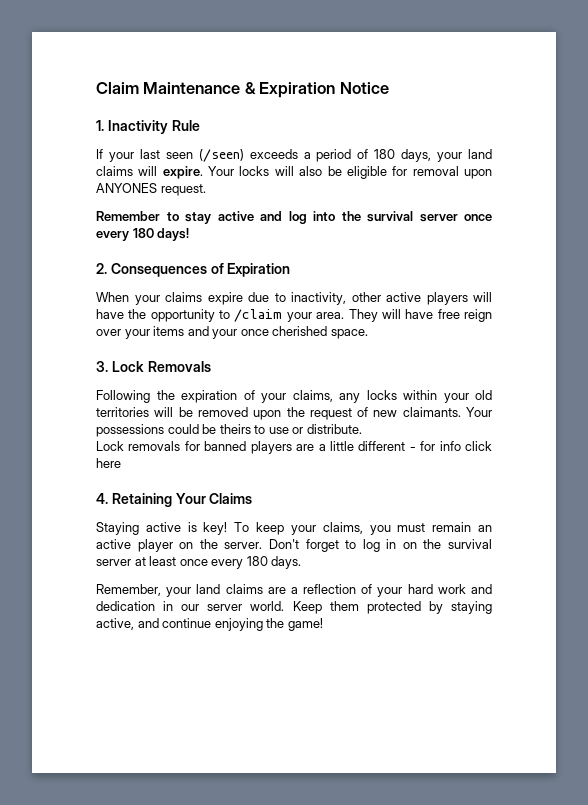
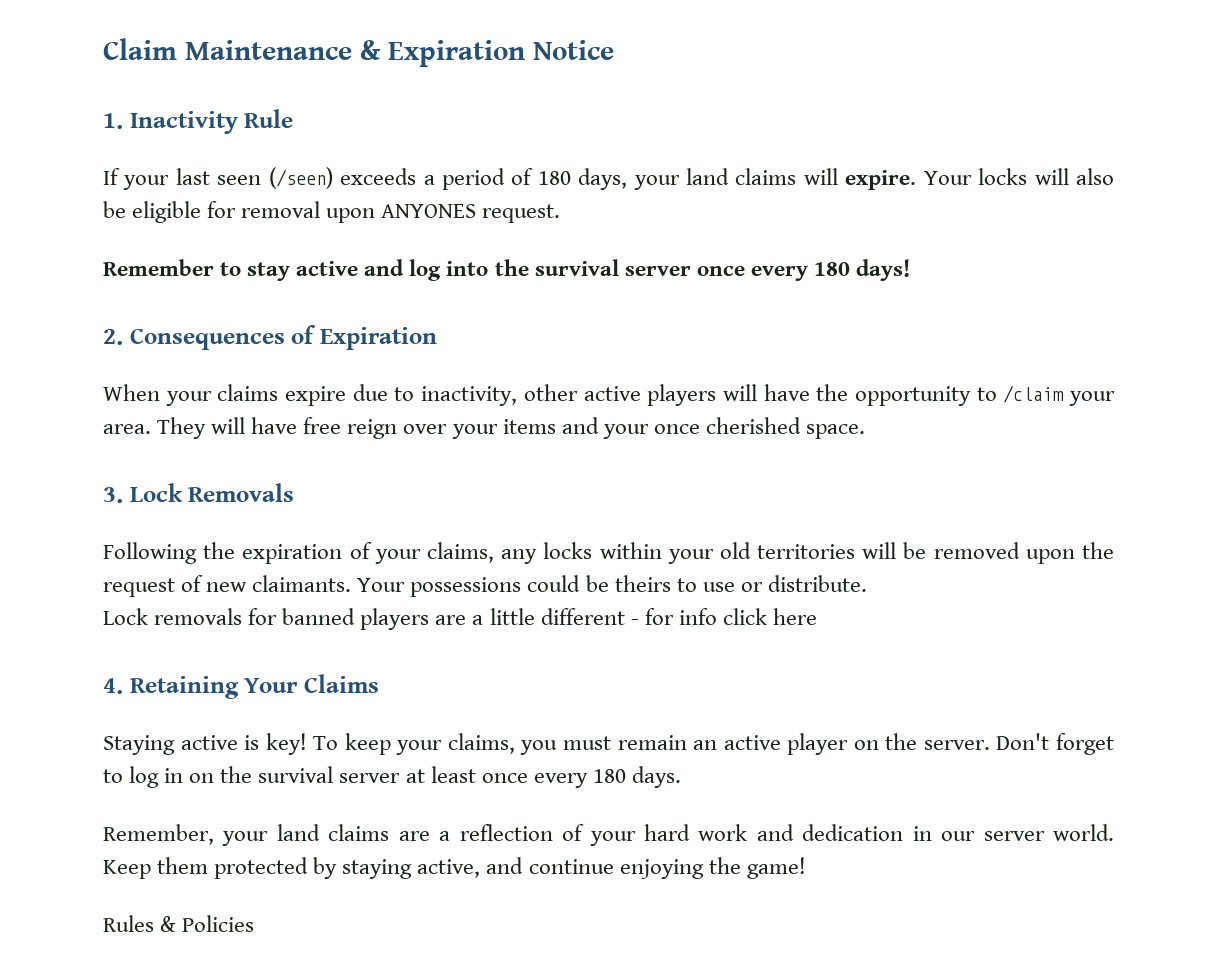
(323, 624) none -> [103,915,255,932] // Rules & Policies

